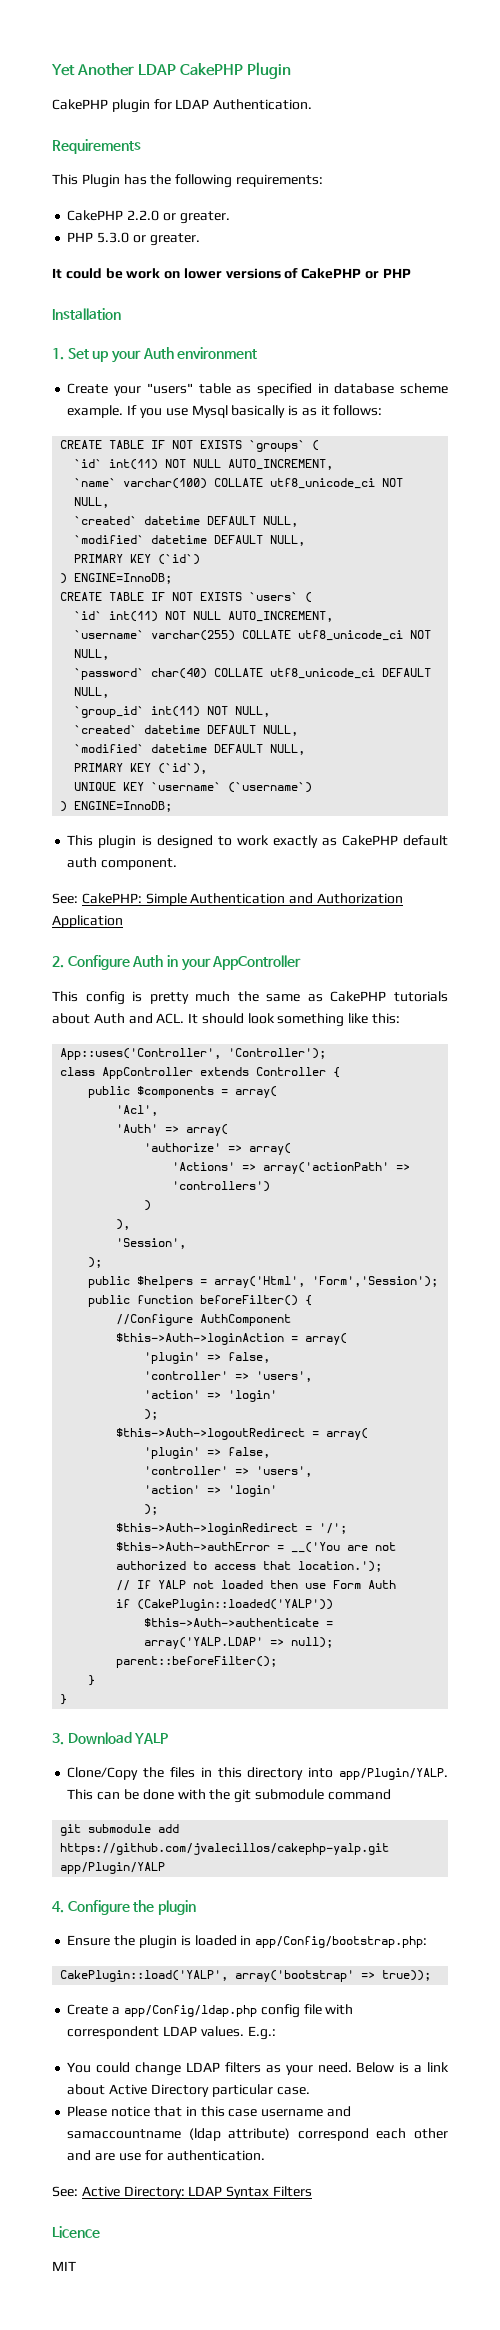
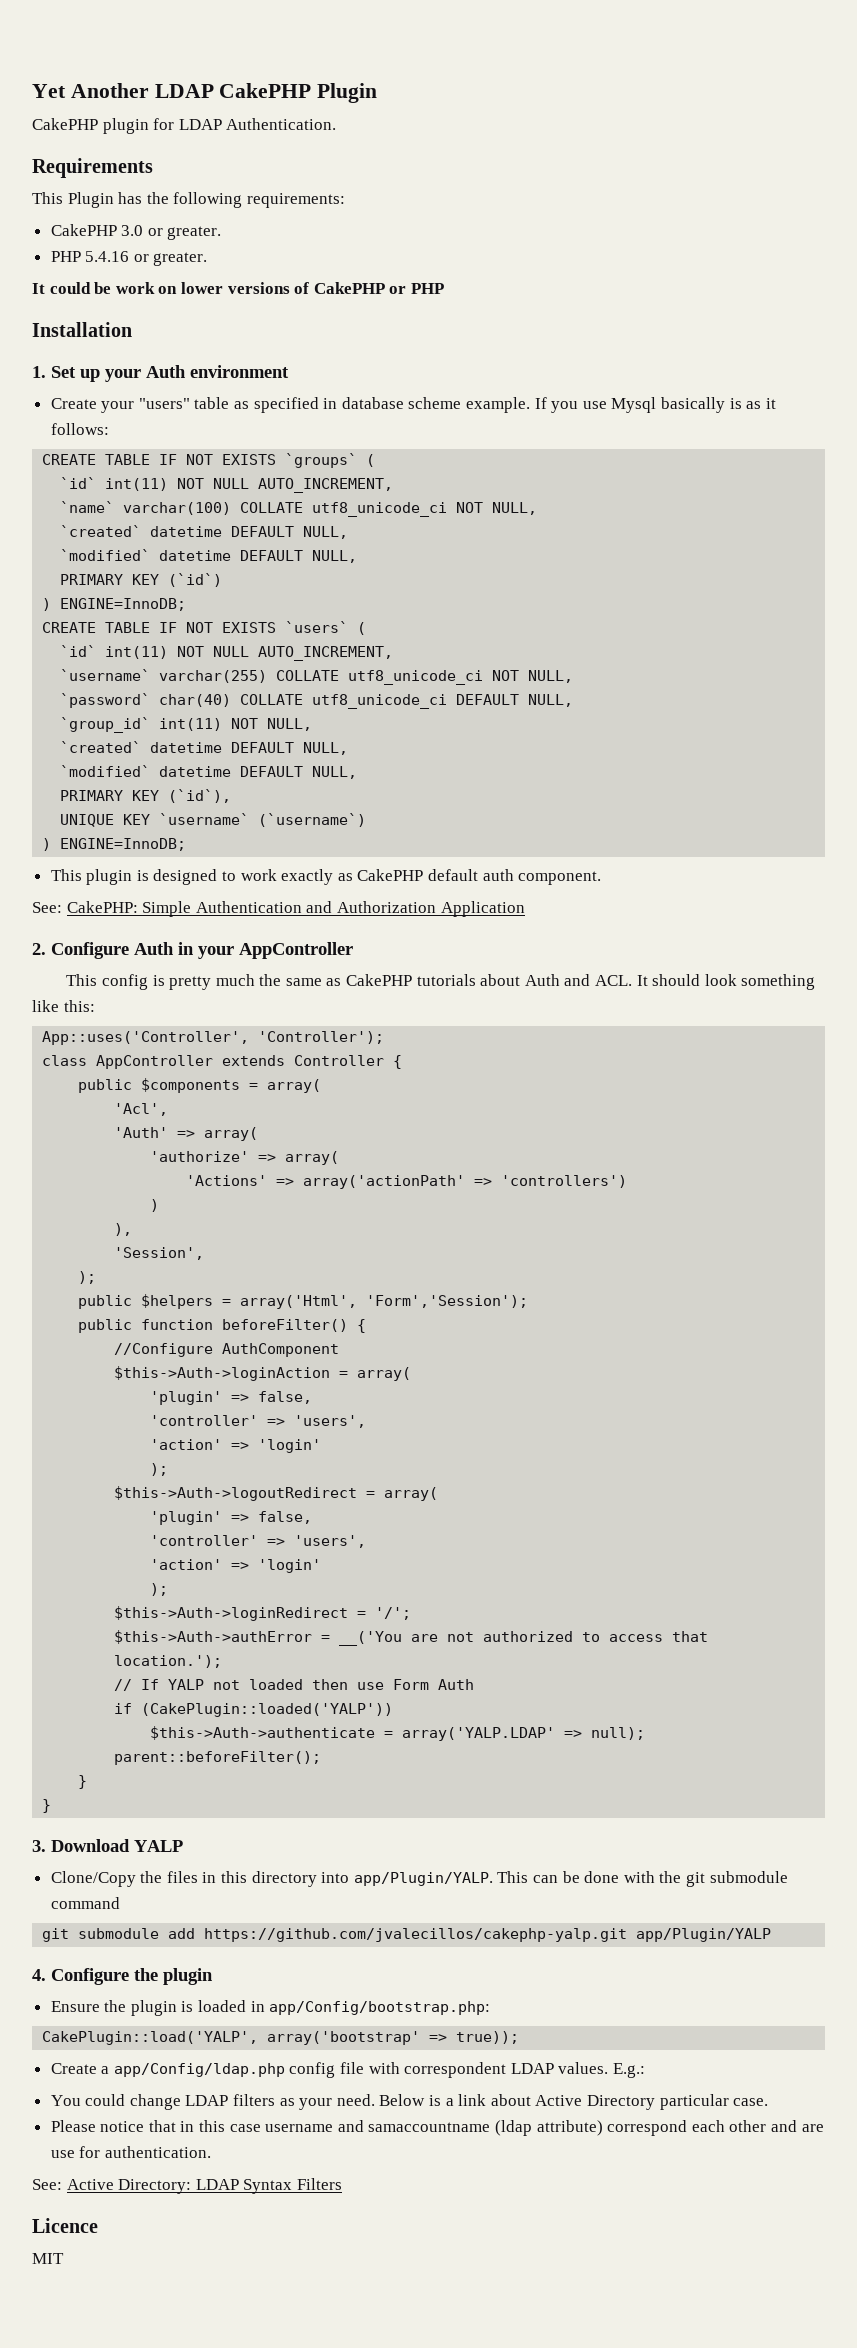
[127,210,160,221] 2.2.0 -> [121,225,144,236] 3.0
[97,232,130,243] 5.3.0 -> [85,251,130,262] 5.4.16

